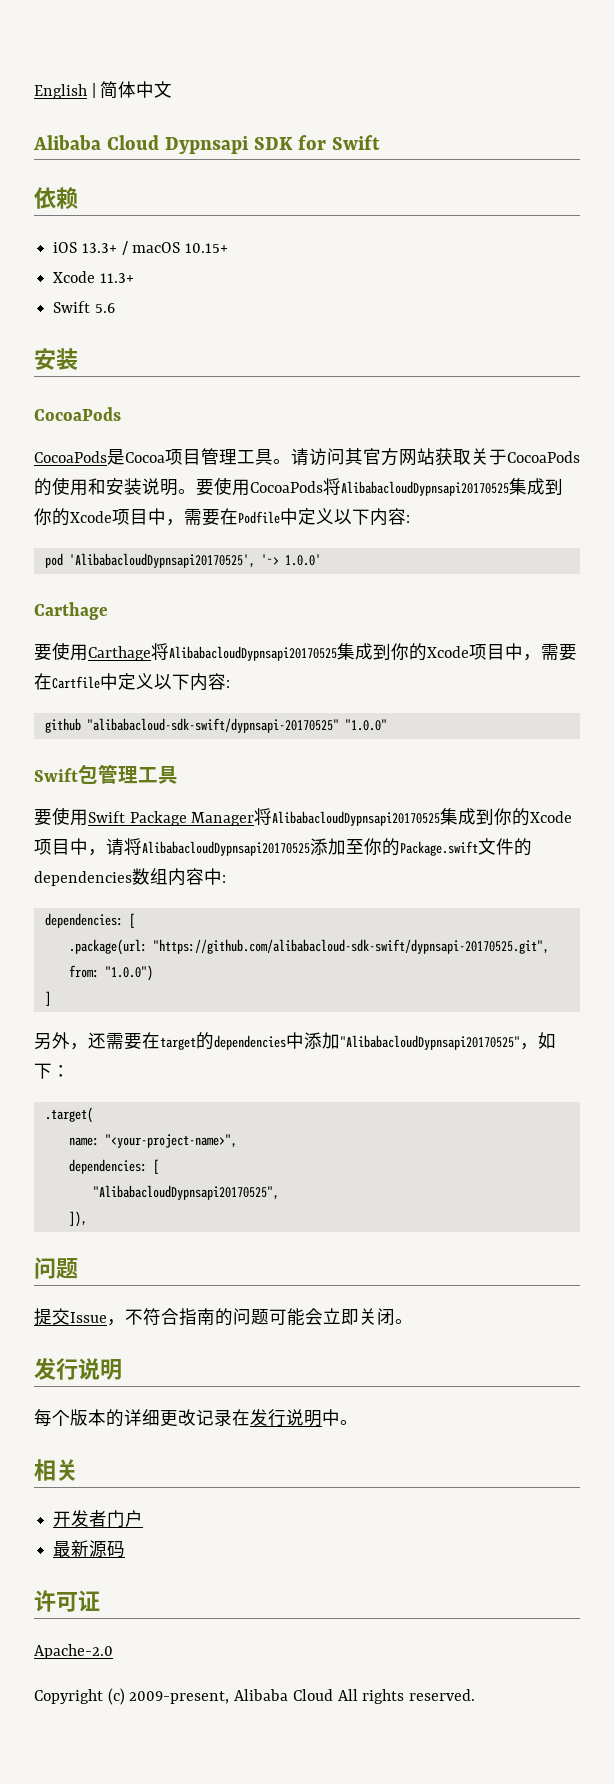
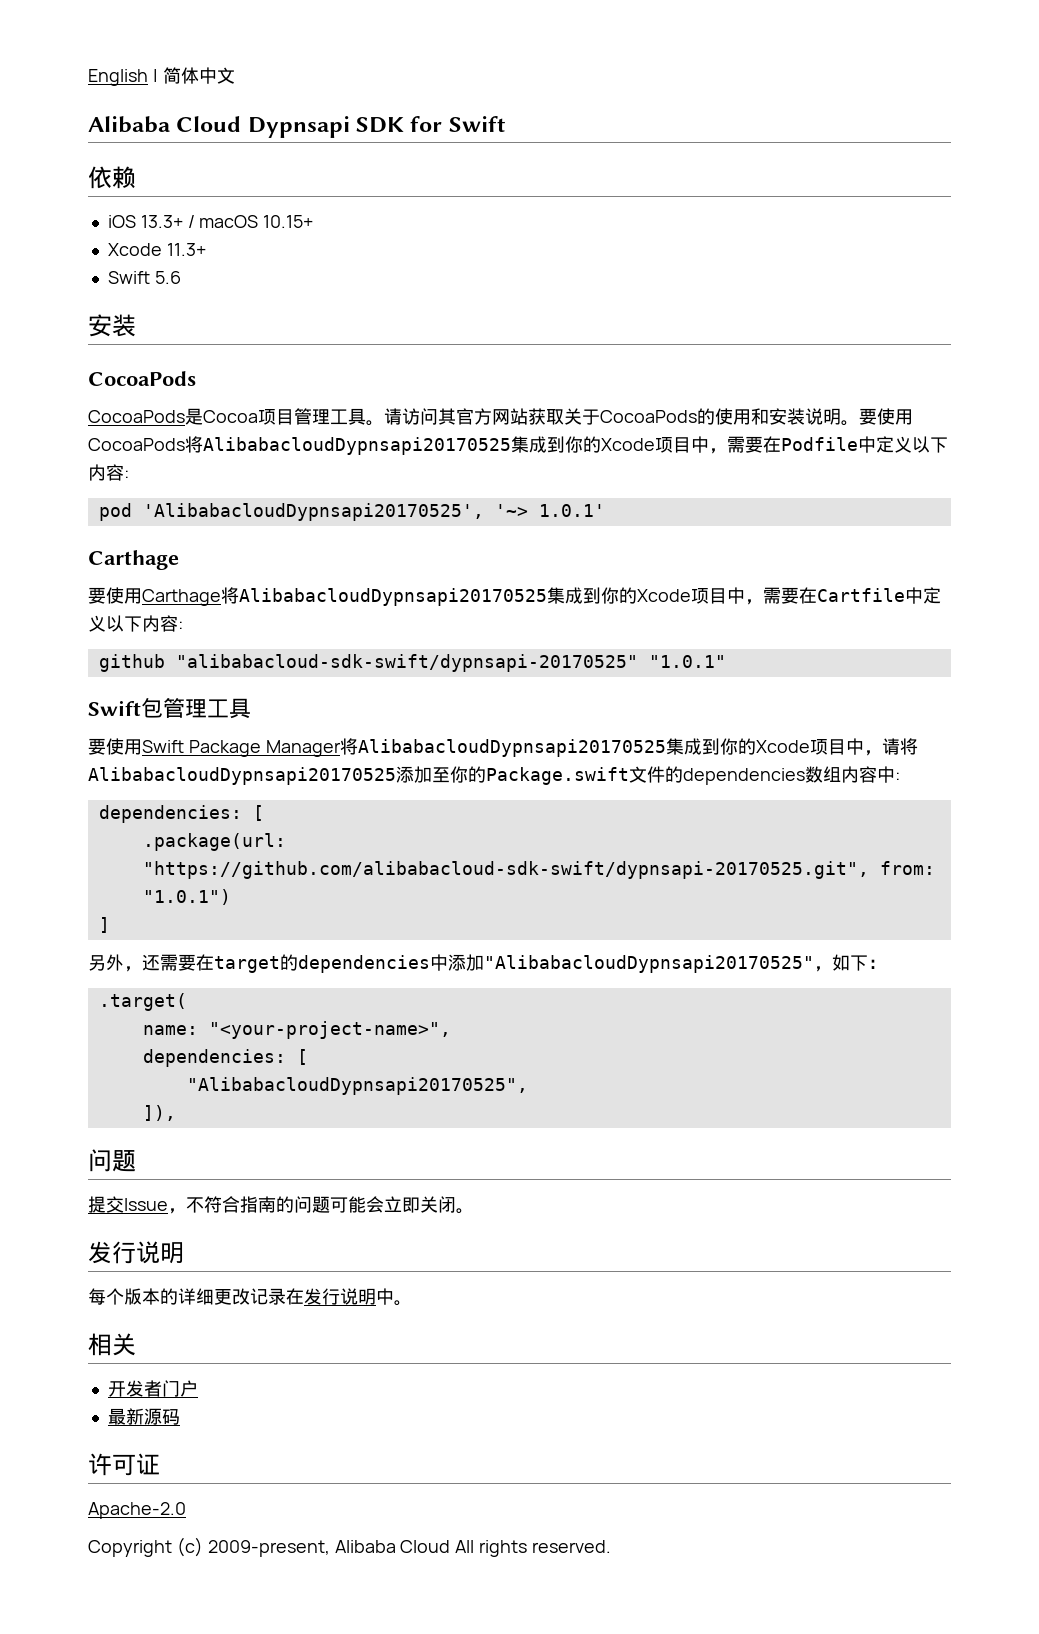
[284,554,321,566] 1.0.0' -> [538,504,605,517] 1.0.1'
[344,719,387,731] "1.0.0" -> [648,655,726,668] "1.0.1"
[104,965,153,981] "1.0.0") -> [142,889,231,905] "1.0.1")

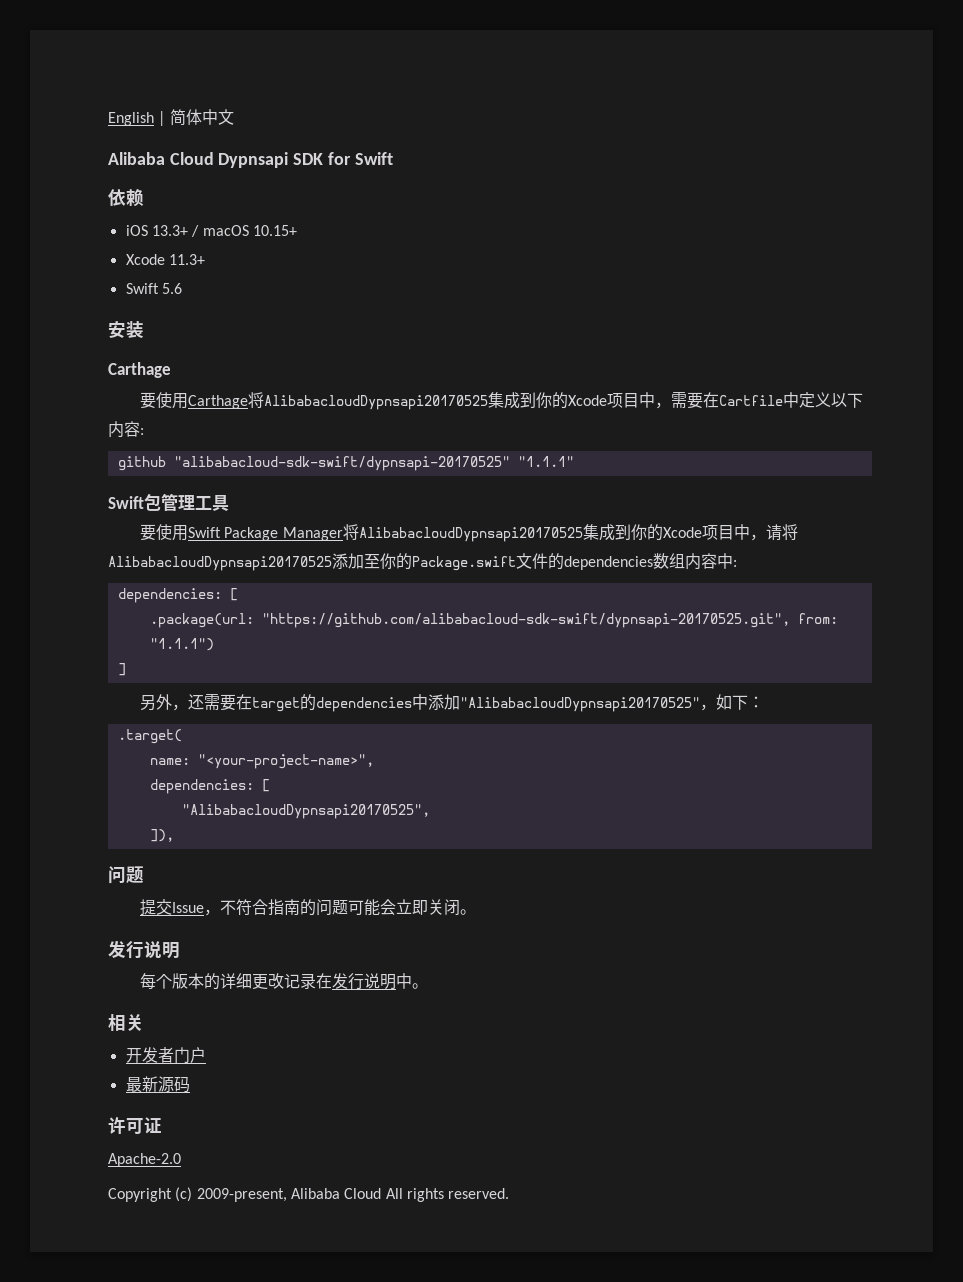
[88,371,196,386] [88,408,913,426] [88,436,948,455] [88,464,129,481] [98,503,605,521] // CocoaPods // CocoaPods是Cocoa项目管理工具。请访问其官方网站获取关于CocoaPods的使用和安装说明。要使用CocoaPods将AlibabacloudDypnsapi20170525集成到你的Xcode项目中，需要在Podfile中定义以下内容: // pod 'AlibabacloudDypnsapi20170525', '~> 1.0.1' -> (144, 329) none
[648,655,726,668] "1.0.1" -> [517,456,574,467] "1.1.1"
[142,889,231,905] "1.0.1") -> [149,638,214,651] "1.1.1")

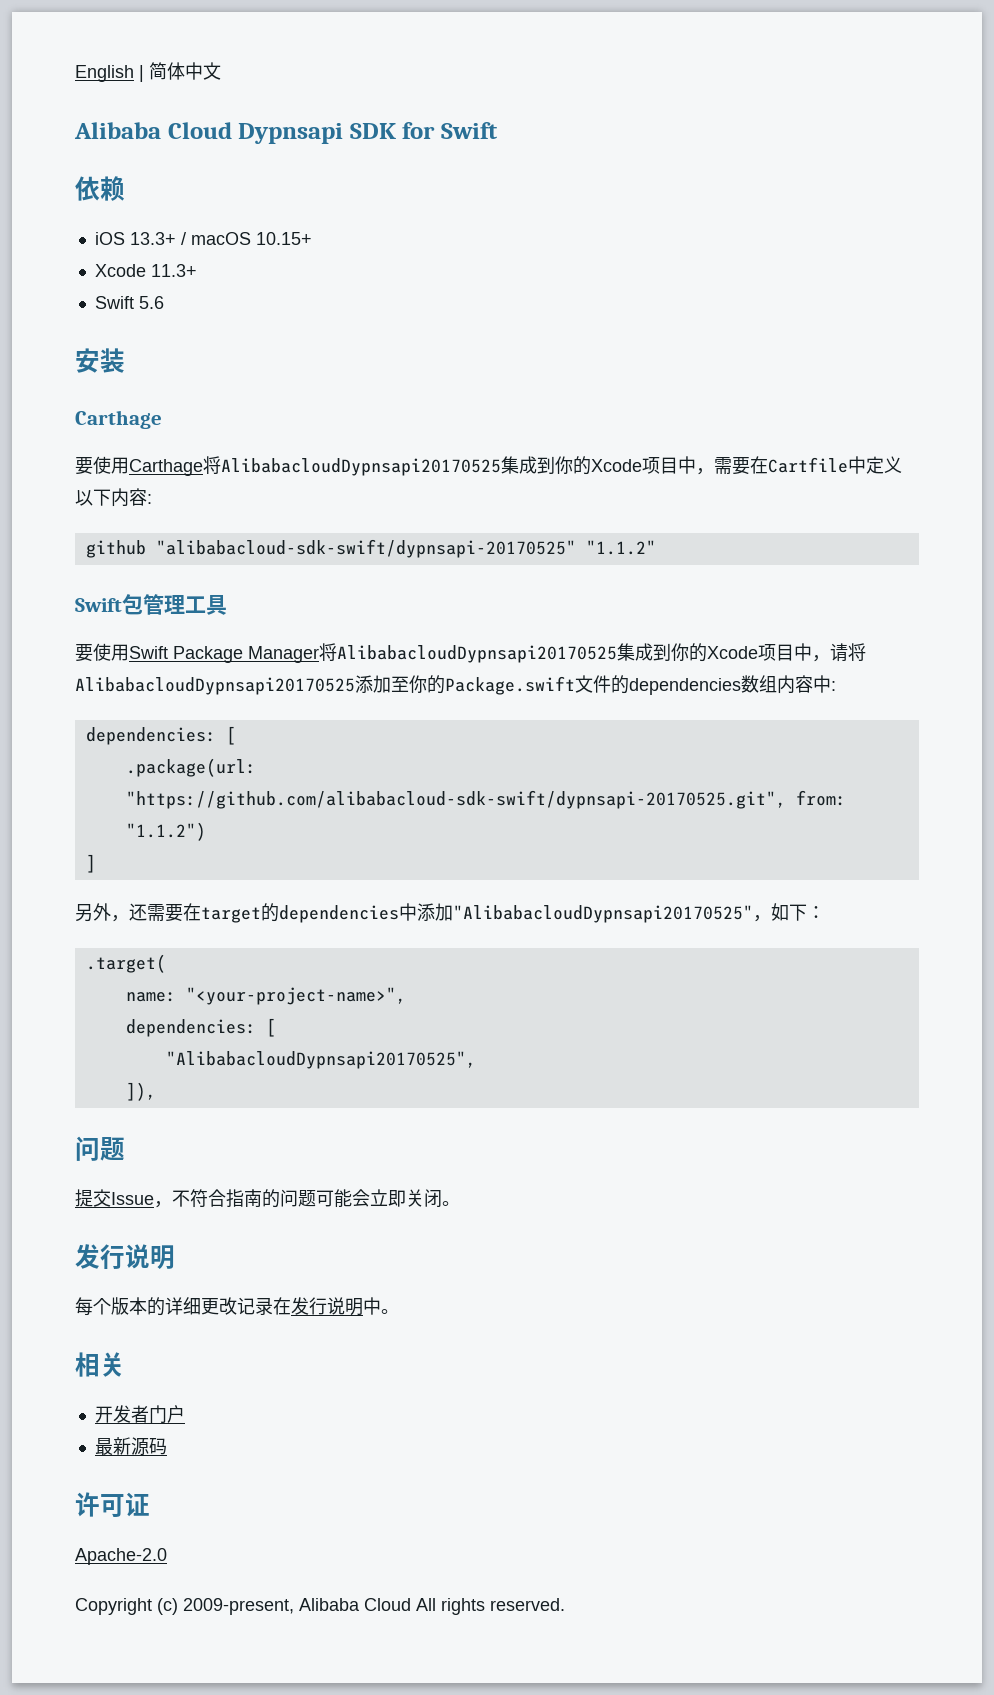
[517,456,574,467] "1.1.1" -> [585,540,656,555] "1.1.2"
[149,638,214,651] "1.1.1") -> [125,822,206,841] "1.1.2")

